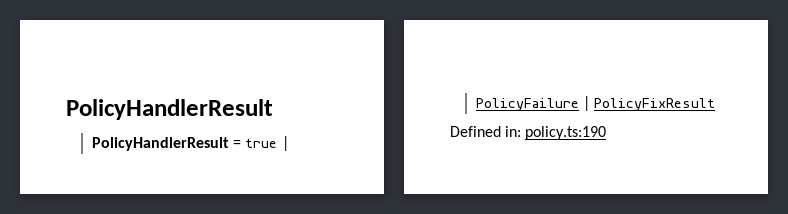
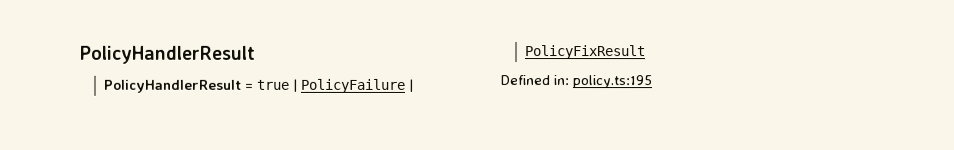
[525,126,607,140] policy.ts:190 -> [572,75,652,89] policy.ts:195

